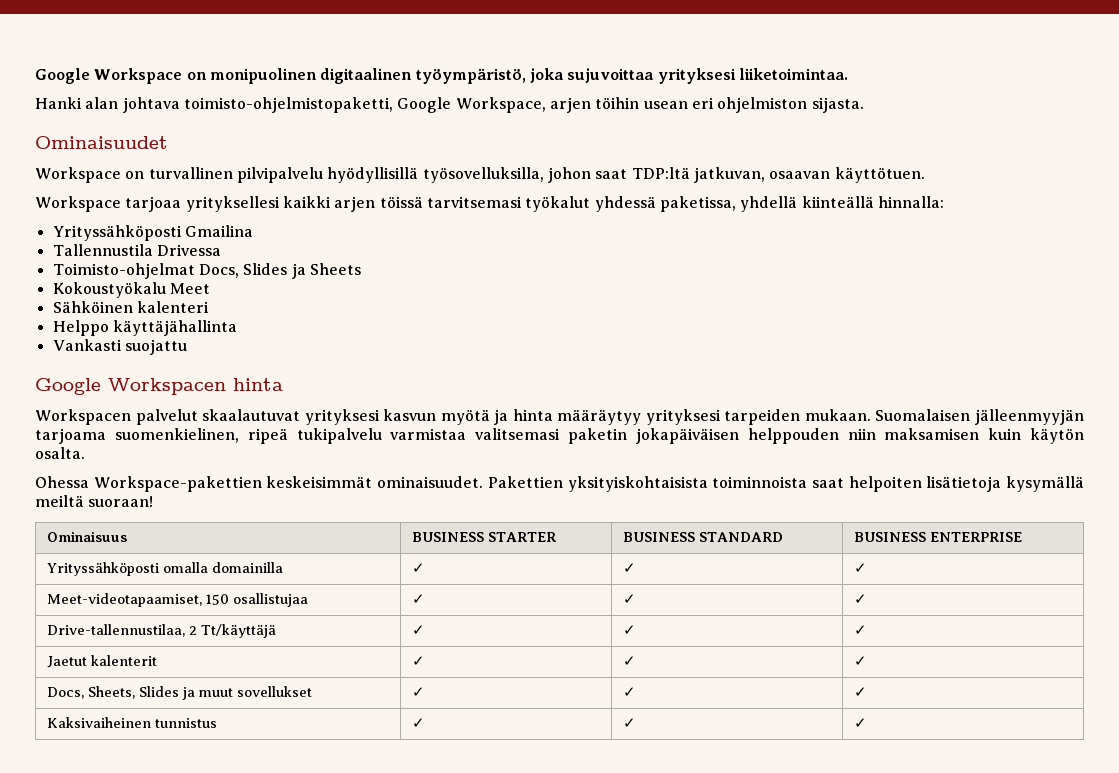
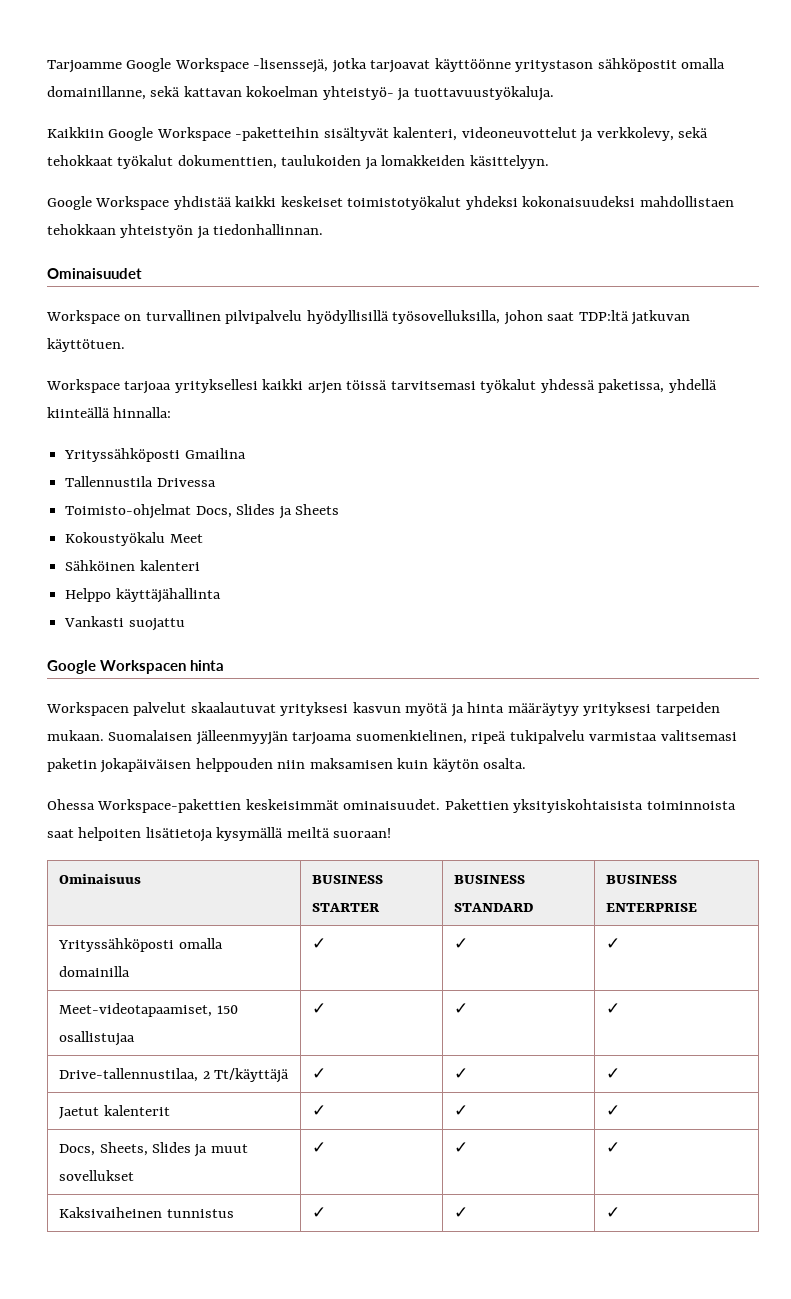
[35,68,848,84] [35,97,864,113] Google Workspace on monipuolinen digitaalinen työympäristö, joka sujuvoittaa yrityksesi liiketoimintaa. // Hanki alan johtava toimisto-ohjelmistopaketti, Google Workspace, arjen töihin usean eri ohjelmiston sijasta. -> [47,58,726,73] [47,86,554,101] [47,127,709,142] [47,155,549,170] [47,196,734,210] [47,224,324,239] Tarjoamme Google Workspace -lisenssejä, jotka tarjoavat käyttöönne yritystason sähköpostit omalla domainillanne, sekä kattavan kokoelman yhteistyö- ja tuottavuustyökaluja. // Kaikkiin Google Workspace -paketteihin sisältyvät kalenteri, videoneuvottelut ja verkkolevy, sekä tehokkaat työkalut dokumenttien, taulukoiden ja lomakkeiden käsittelyyn. // Google Workspace yhdistää kaikki keskeiset toimistotyökalut yhdeksi kokonaisuudeksi mahdollistaen tehokkaan yhteistyön ja tiedonhallinnan.
[693,167,831,183] jatkuvan, osaavan -> [631,310,691,325] jatkuvan

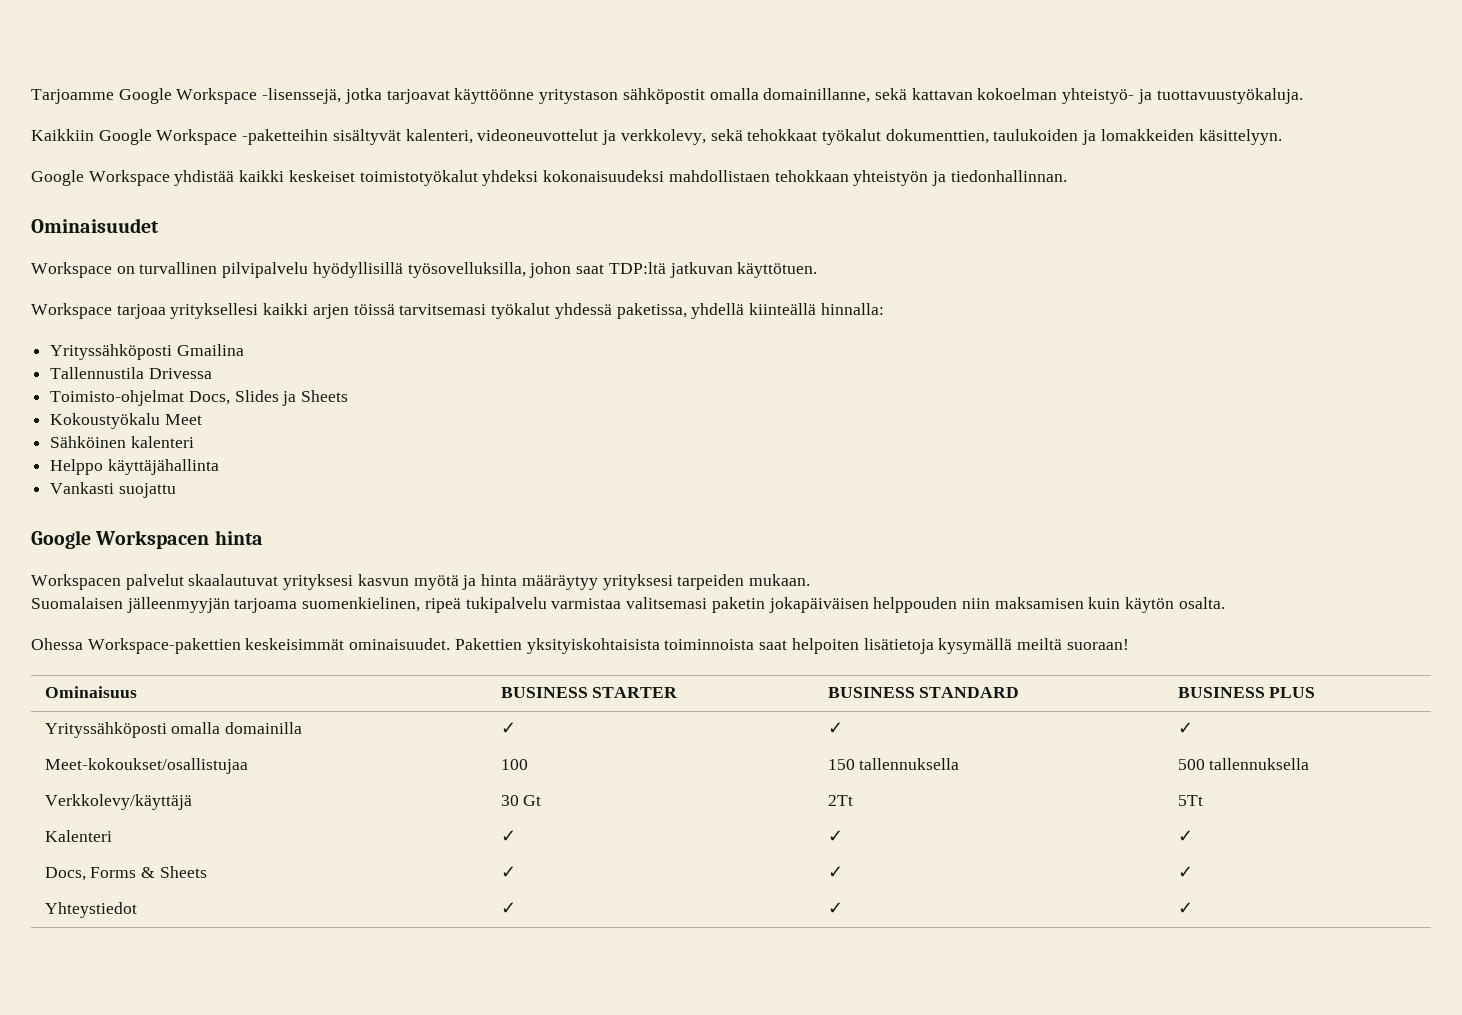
(104, 735) none -> (810, 580) //
[606,903,698,912] ENTERPRISE -> [1269,687,1316,698] PLUS
[59,1003,238,1017] [59,1031,136,1046] [312,1003,327,1014] [454,1003,469,1014] [606,1003,621,1014] [59,1068,290,1083] [312,1068,327,1079] [454,1068,469,1079] [606,1068,621,1079] [59,1105,170,1119] Meet-videotapaamiset, 150 osallistujaa | ✓ | ✓ | ✓ // Drive-tallennustilaa, 2 Tt/käyttäjä | ✓ | ✓ | ✓ // Jaetut kalenterit -> [44,758,248,774] [500,759,528,770] [827,758,960,770] [1177,758,1310,770] [44,794,192,810] [500,795,542,806] [827,795,853,806] [1177,795,1203,806] [44,830,112,842] Meet-kokoukset/osallistujaa | 100 | 150 tallennuksella | 500 tallennuksella // Verkkolevy/käyttäjä | 30 Gt | 2Tt | 5Tt // Kalenteri
[99,1142,248,1157] [59,1170,135,1181] [312,1142,327,1153] [454,1142,469,1153] [606,1142,621,1153] [59,1207,234,1218] Sheets, Slides ja muut sovellukset | ✓ | ✓ | ✓ // Kaksivaiheinen tunnistus -> [90,866,207,878] [500,866,516,878] [827,866,843,878] [1177,866,1193,878] [44,902,137,918] Forms & Sheets | ✓ | ✓ | ✓ // Yhteystiedot

